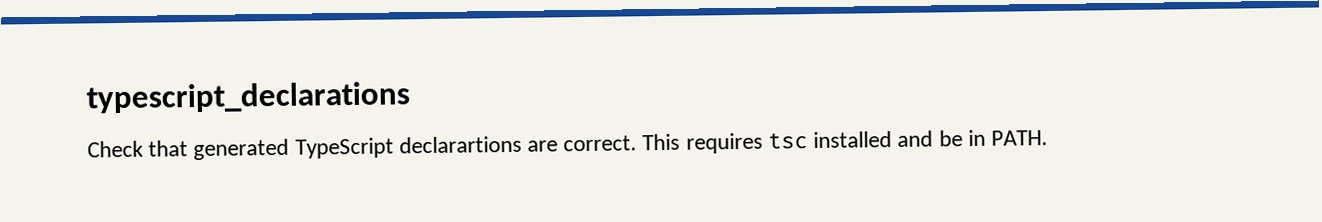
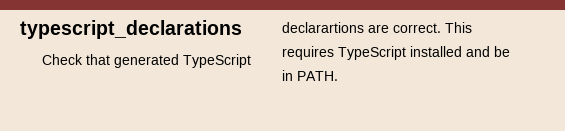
[767,133,808,149] tsc -> [338,46,406,60] TypeScript

